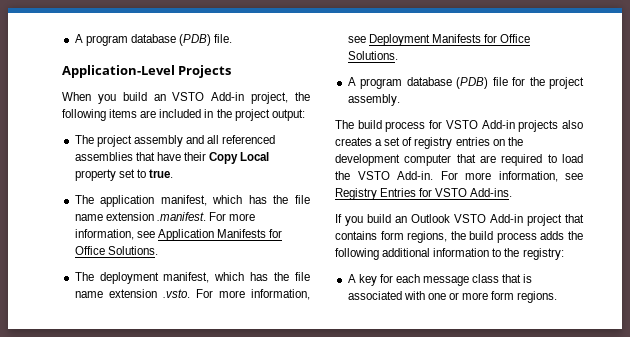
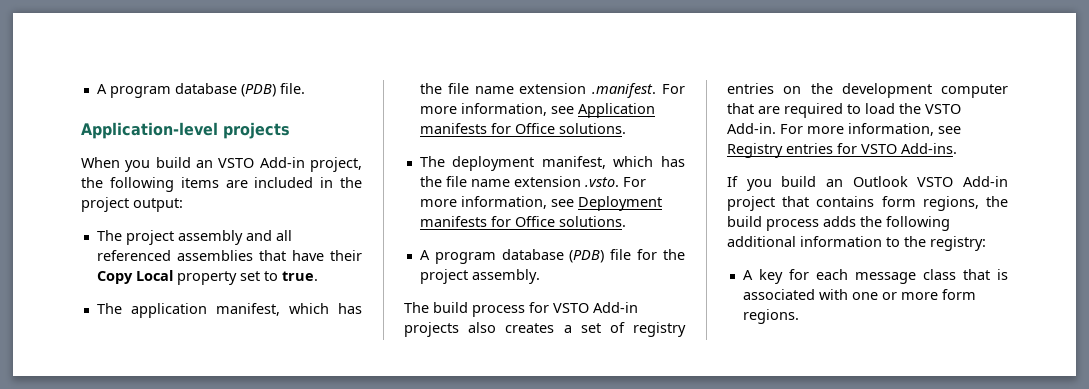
[62,65,232,78] Application-Level Projects -> [81,122,290,139] Application-level projects
[216,229,283,238] [74,246,158,255] Manifests for Office Solutions. -> [419,123,626,134] manifests for Office solutions.
[431,34,531,43] [347,51,398,60] Manifests for Office Solutions. -> [419,216,626,227] manifests for Office solutions.
[380,188,417,197] Entries -> [786,143,833,154] entries

